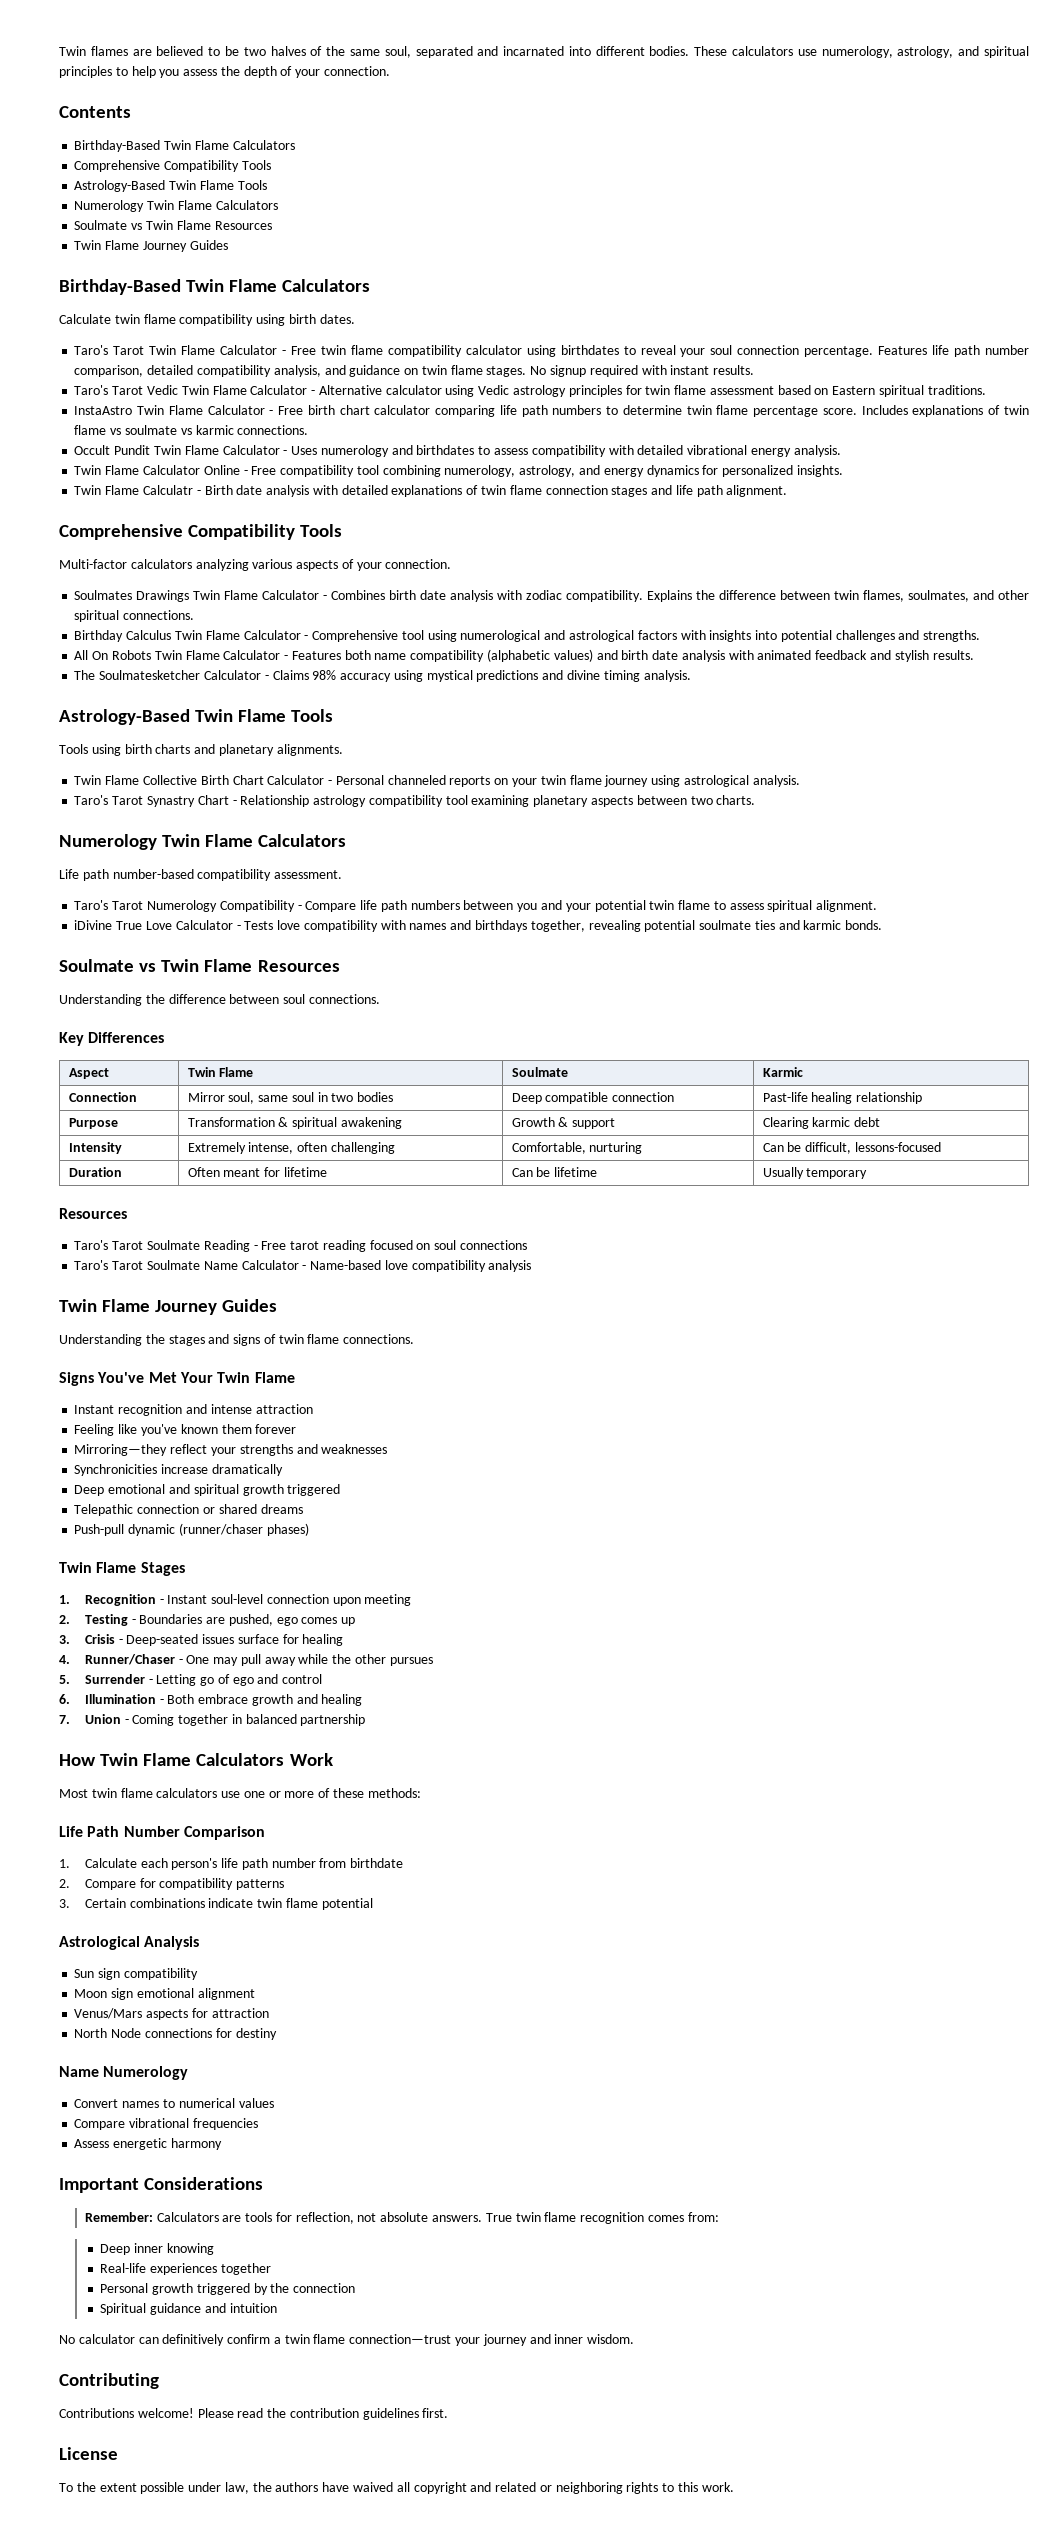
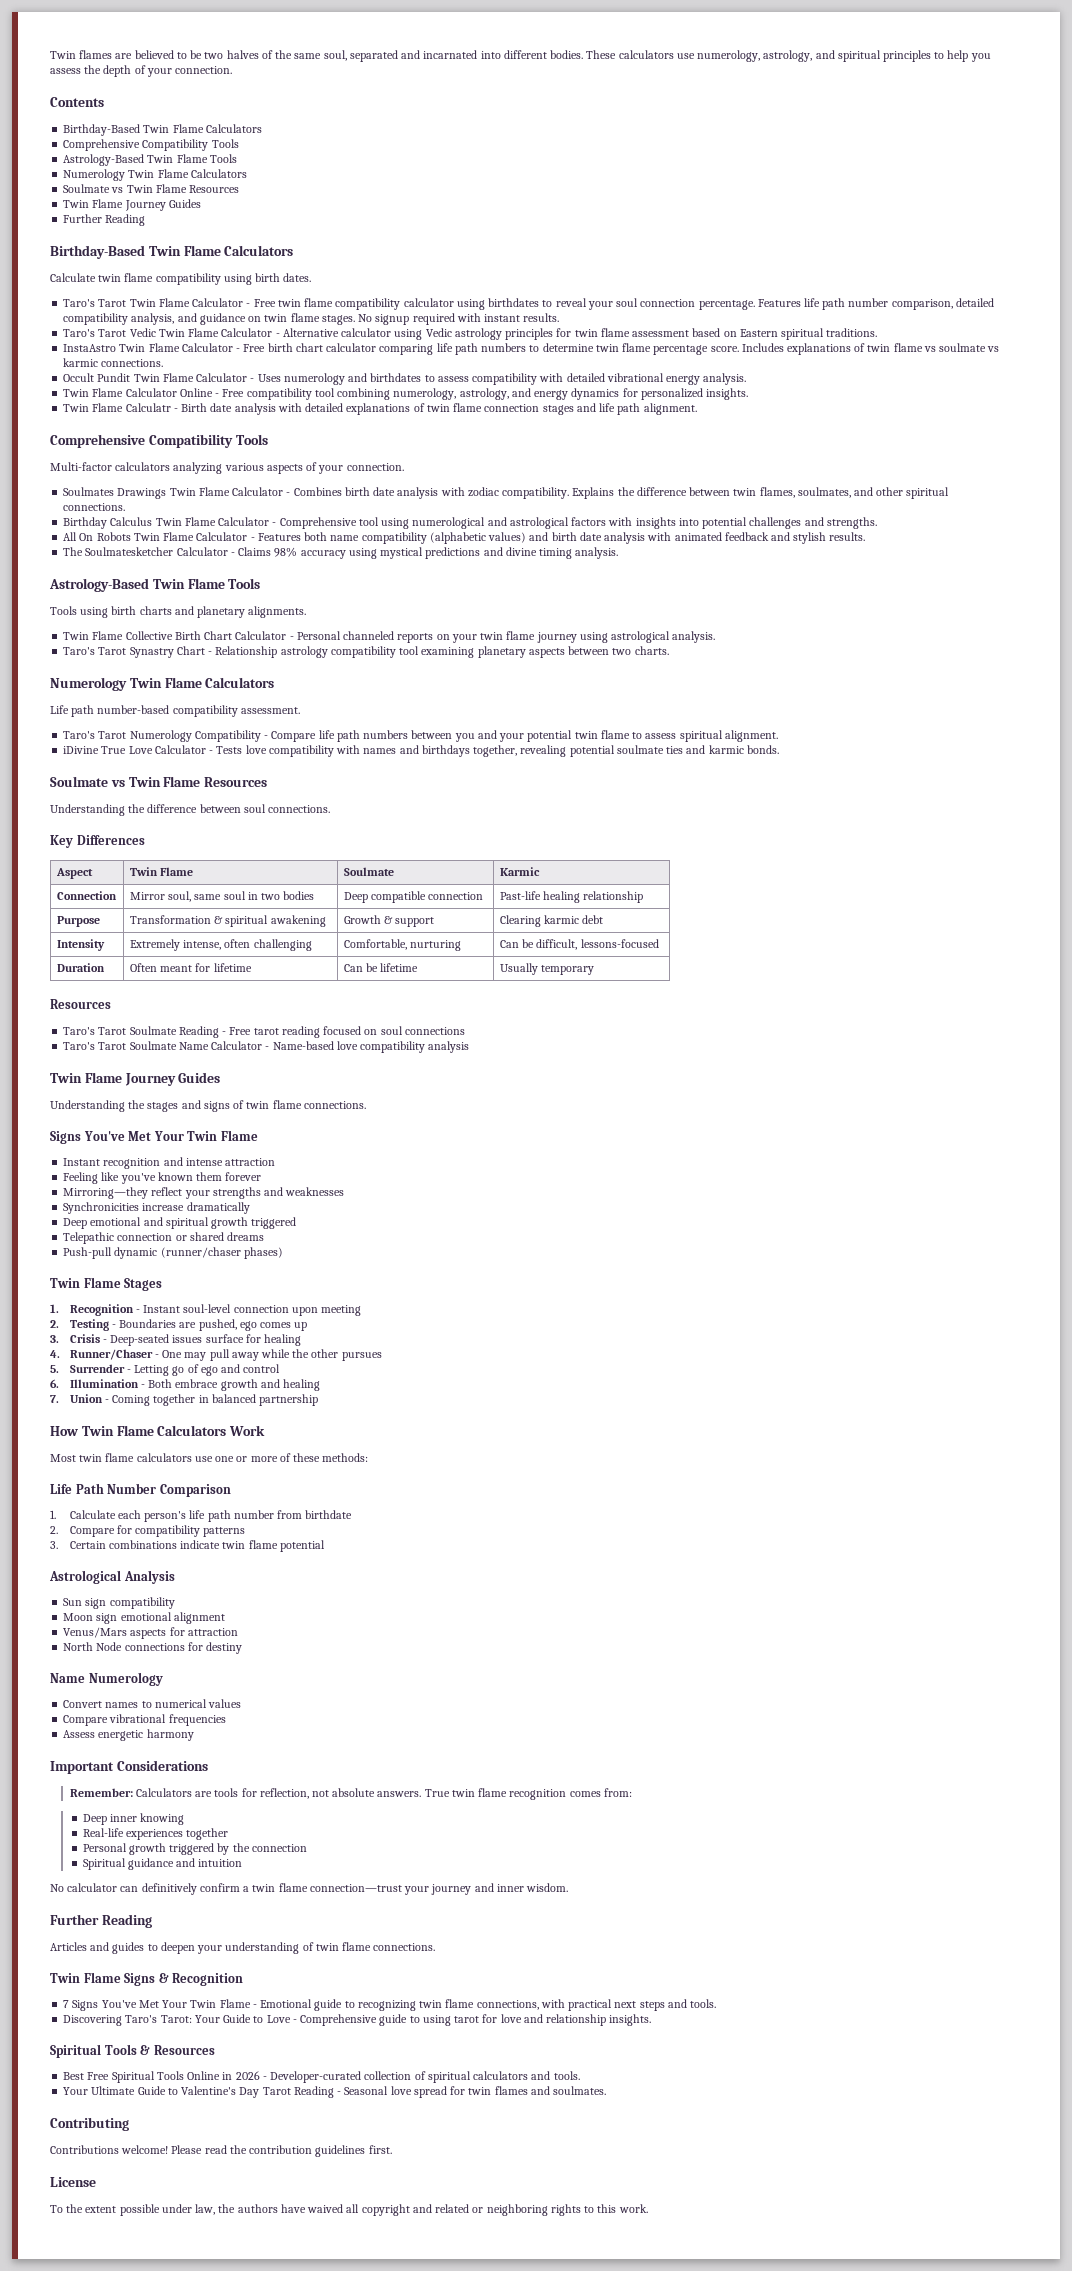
(228, 245) none -> [63,214,146,226] // Further Reading
(635, 2339) none -> [50,1914,152,1928] [50,1942,436,1954] [50,1972,244,1986] [63,1999,717,2011] [63,2014,652,2026] [50,2044,215,2058] [63,2071,580,2083] [63,2086,607,2098] // Further Reading // Articles and guides to deepen your understanding of twin flame connections. // Twin Flame Signs & Recognition // 7 Signs You've Met Your Twin Flame - Emotional guide to recognizing twin flame connections, with practical next steps and tools. // Discovering Taro's Tarot: Your Guide to Love - Comprehensive guide to using tarot for love and relationship insights. // Spiritual Tools & Resources // Best Free Spiritual Tools Online in 2026 - Developer-curated collection of spiritual calculators and tools. // Your Ultimate Guide to Valentine's Day Tarot Reading - Seasonal love spread for twin flames and soulmates.

